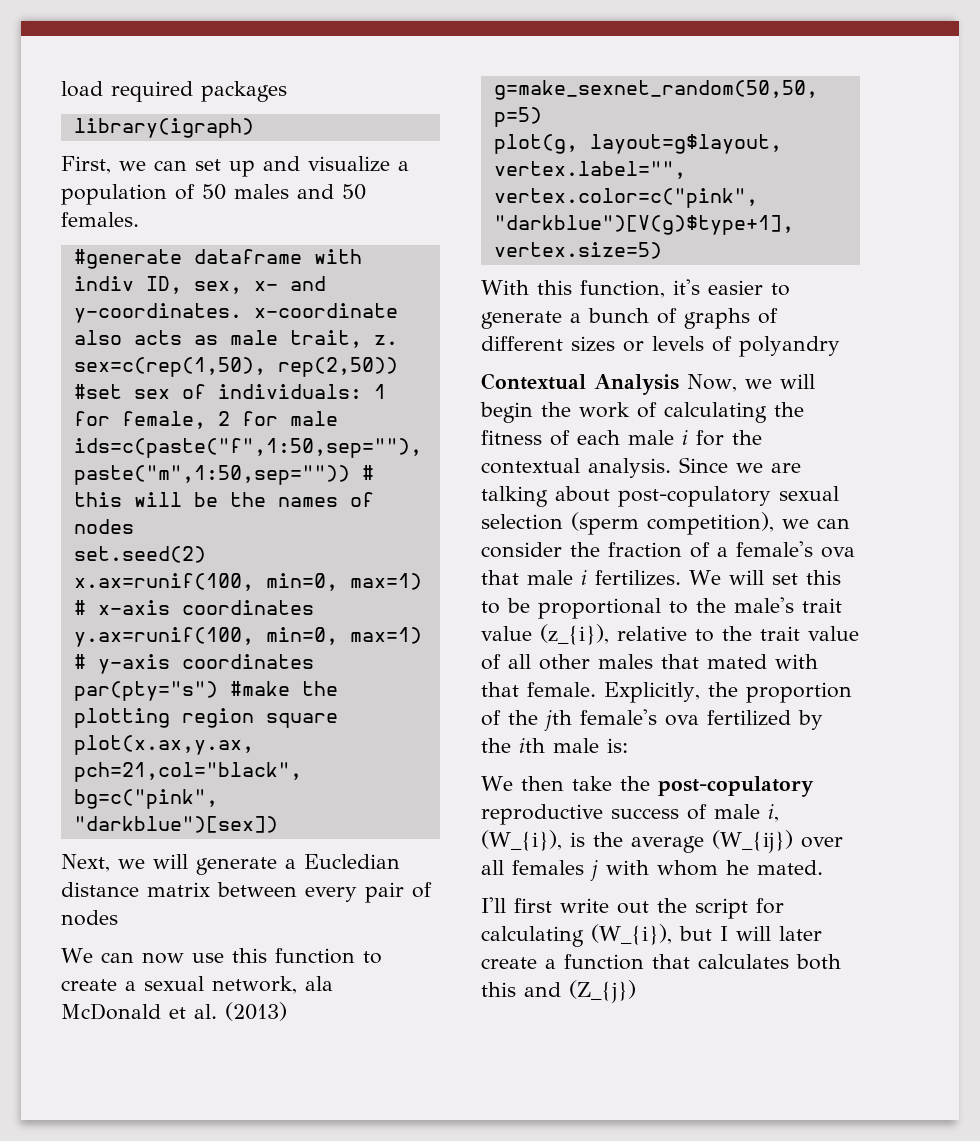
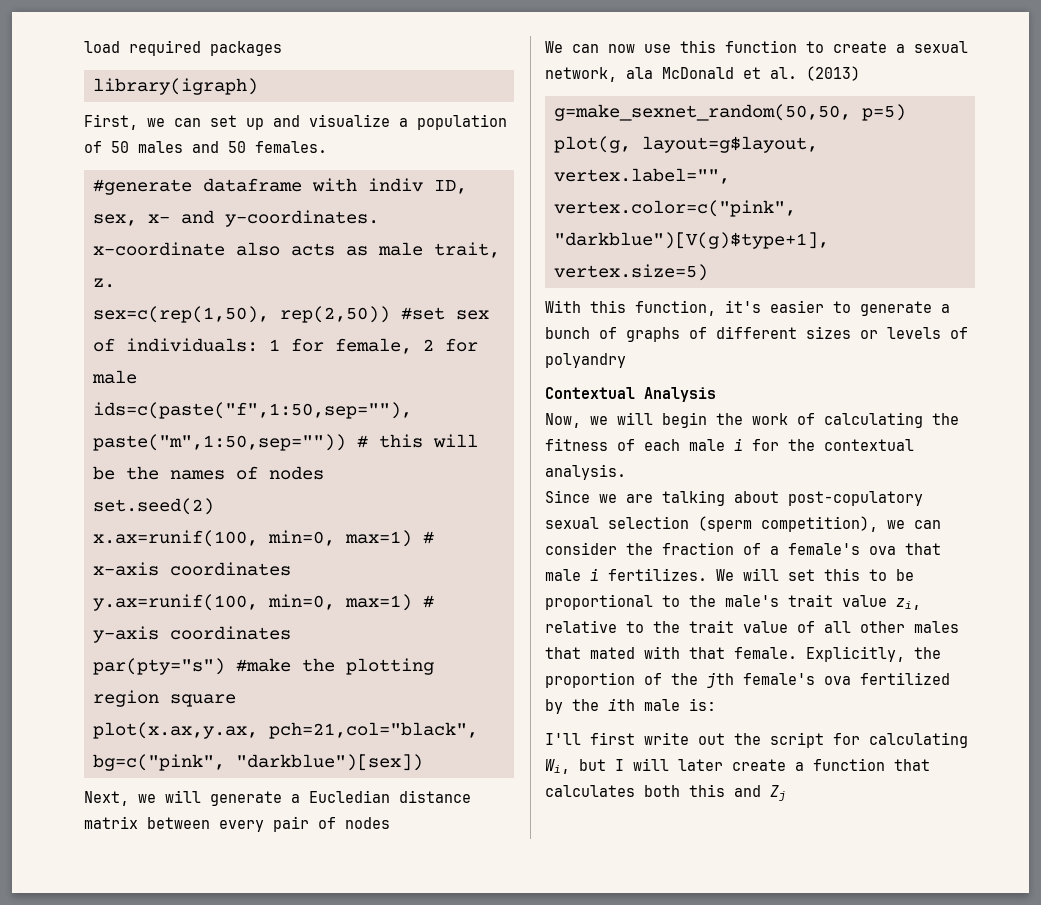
(679, 384) none -> (716, 394) //
(671, 468) none -> (626, 472) //
[540,624,609,645] (z_{i}), -> [896,598,921,610] zi,
[481,776,814,797] [481,804,779,825] [481,830,843,853] [481,860,823,881] // We then take the post-copulatory reproductive success of male i, (W_{i}), is the average (W_{ij}) over all females j with whom he mated. -> (716, 704) none
[591,924,672,945] (W_{i}), -> [545,759,570,774] Wi,
[569,980,636,1003] (Z_{j}) -> [770,785,786,801] Zj

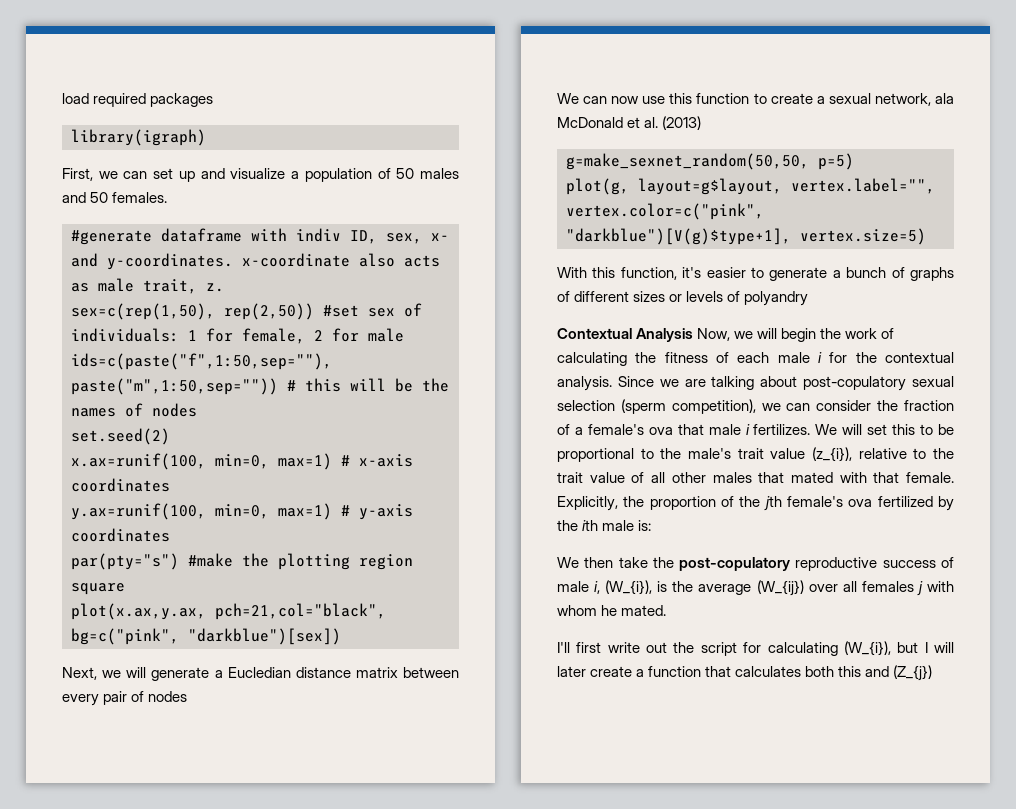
(716, 394) // -> (694, 335) none
(626, 472) // -> (612, 383) none
[896,598,921,610] zi, -> [812,447,852,462] (z_{i}),
(716, 704) none -> [557,557,954,571] [557,580,954,596] [557,605,667,616] // We then take the post-copulatory reproductive success of male i, (W_{i}), is the average (W_{ij}) over all females j with whom he mated.
[545,759,570,774] Wi, -> [843,641,891,656] (W_{i}),
[770,785,786,801] Zj -> [893,665,933,681] (Z_{j})

